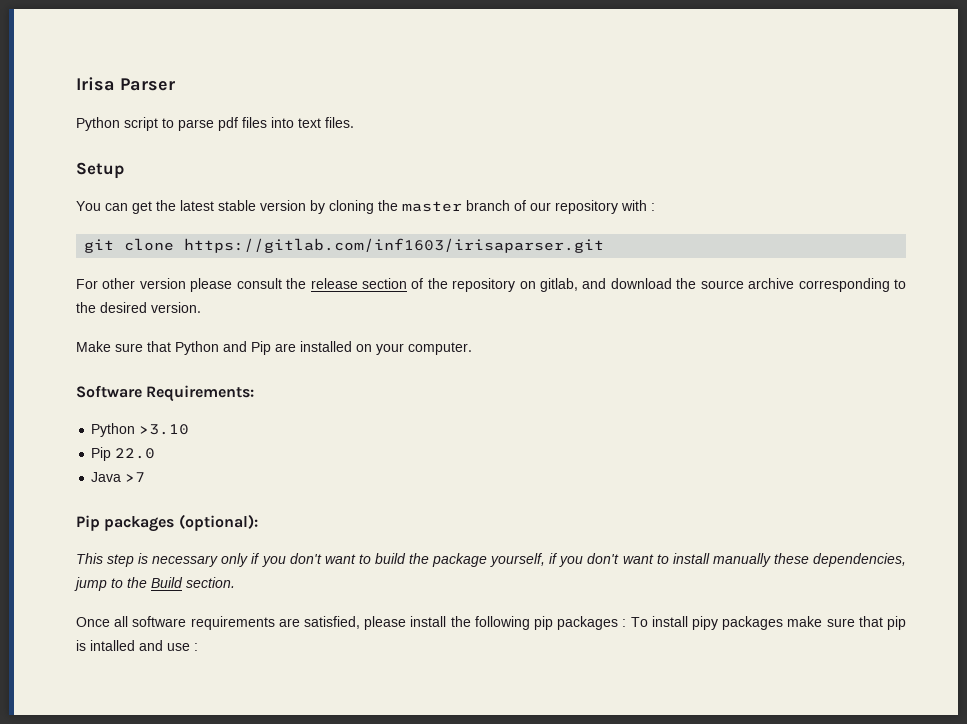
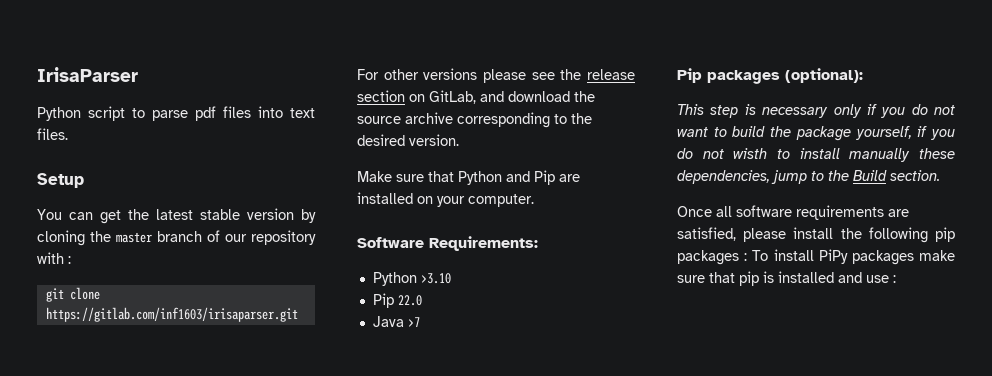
[76,77,175,91] Irisa Parser -> [37,67,138,82] IrisaParser
[139,278,579,292] version please consult the release section of the repository on gitlab, -> [423,68,635,83] [357,90,476,104] versions please see the release section on GitLab,
[289,553,322,564] don't -> [911,104,955,115] do not
[587,553,654,564] don't want -> [677,148,768,159] do not wisth
[692,616,719,630] pipy -> [818,249,848,264] PiPy
[90,640,135,651] intalled -> [778,271,834,283] installed

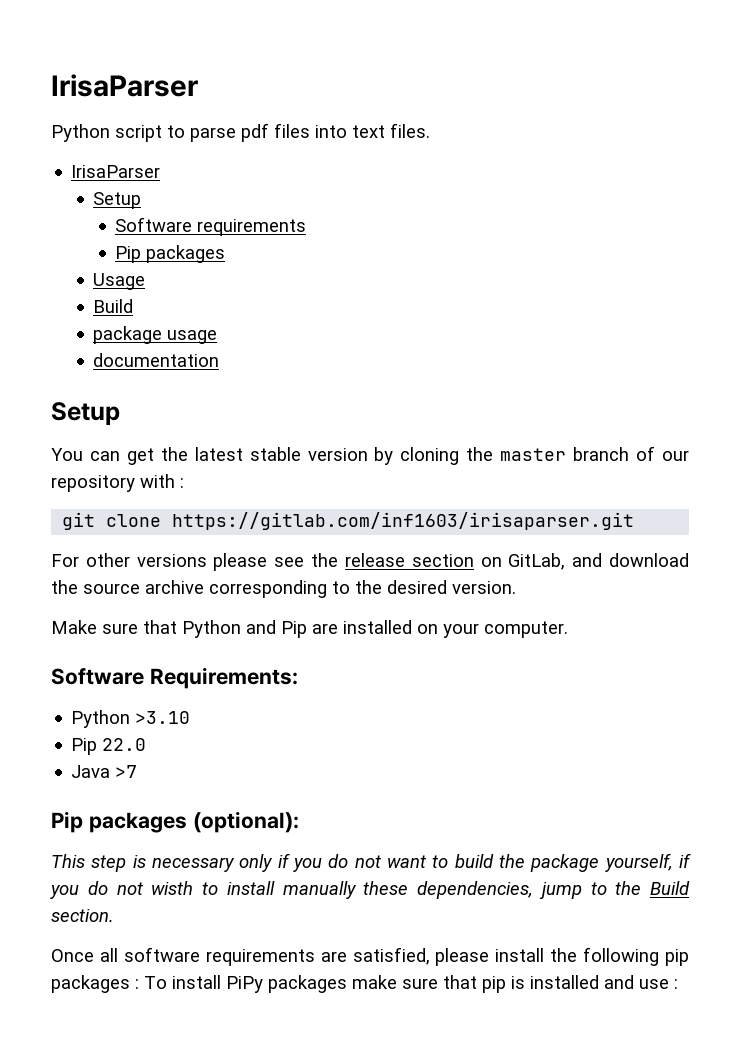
(68, 134) none -> [71,165,161,178] [93,192,142,209] [115,217,307,236] [115,245,226,263] [93,273,146,290] [93,299,134,313] [93,326,218,344] [93,353,220,367] // IrisaParser // Setup // Software requirements // Pip packages // Usage // Build // package usage // documentation

